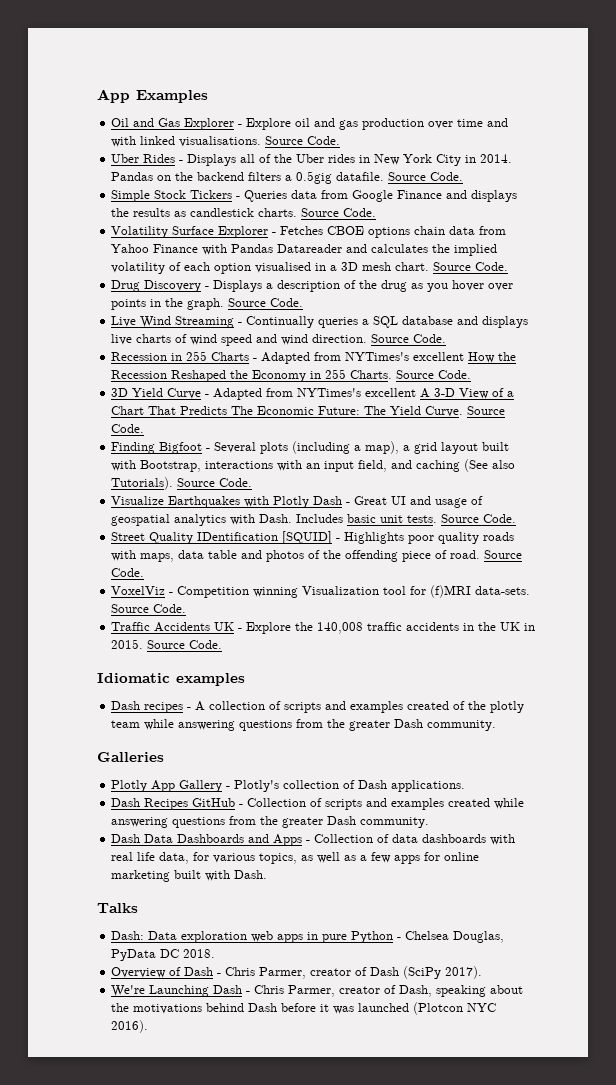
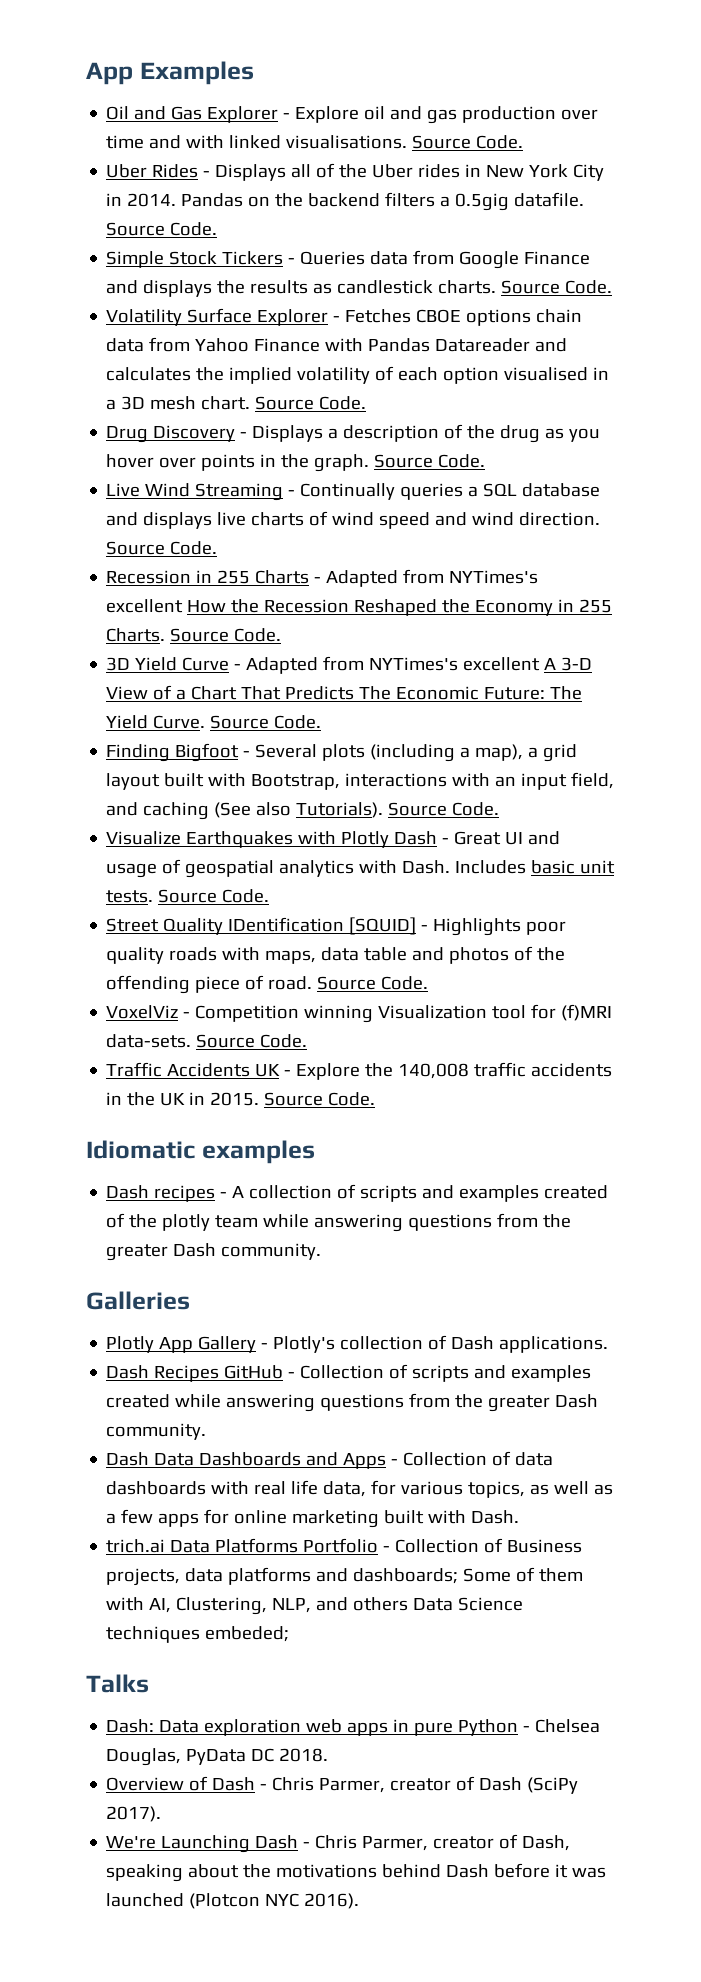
(268, 874) none -> [106,1538,583,1553] [106,1567,584,1586] [106,1597,524,1615] [106,1626,290,1643] // trich.ai Data Platforms Portfolio - Collection of Business projects, data platforms and dashboards; Some of them with AI, Clustering, NLP, and others Data Science techniques embeded;

